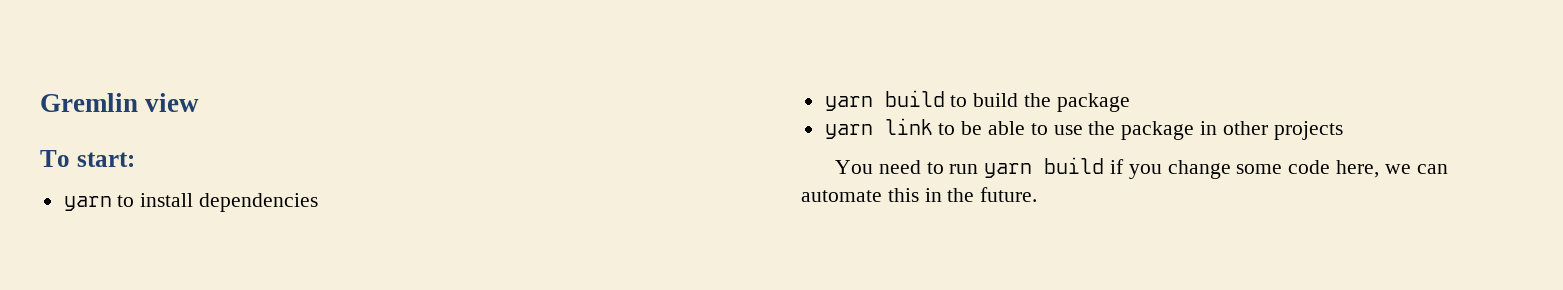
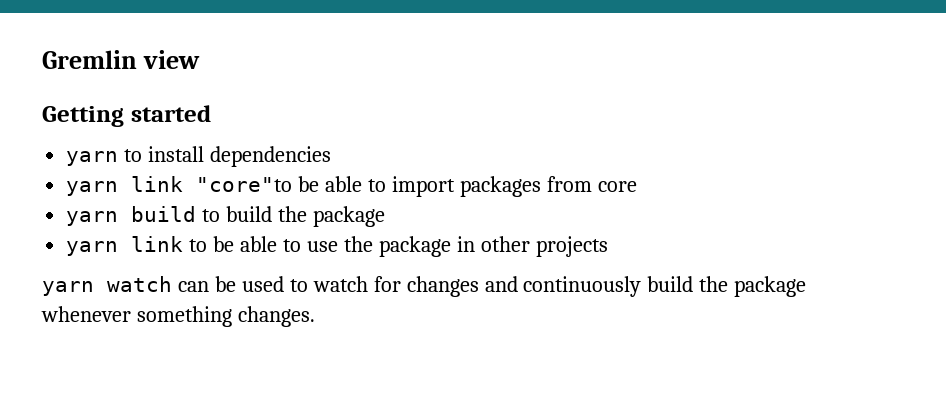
[40,150,135,167] To start: -> [42,105,211,127] Getting started
(319, 202) none -> [66,176,637,197] // yarn link "core"to be able to import packages from core
[834,157,1448,179] [801,187,1038,202] You need to run yarn build if you change some code here, we can automate this in the future. -> [42,276,807,297] [41,306,315,327] yarn watch can be used to watch for changes and continuously build the package whenever something changes.

